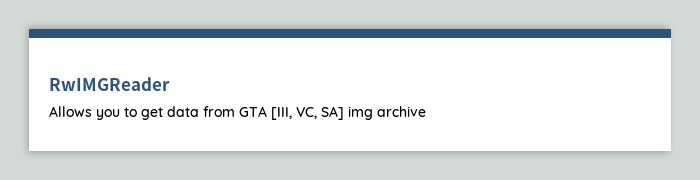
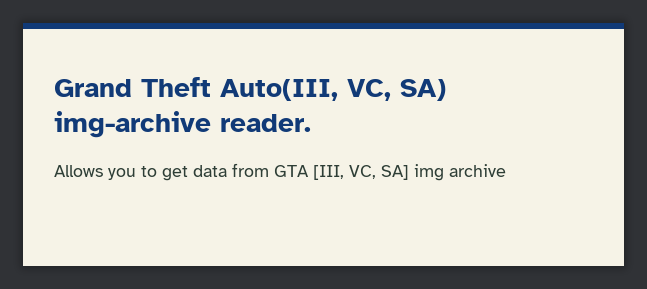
[49,77,170,91] RwIMGReader -> [54,77,446,101] [54,111,311,138] Grand Theft Auto(III, VC, SA) img-archive reader.

